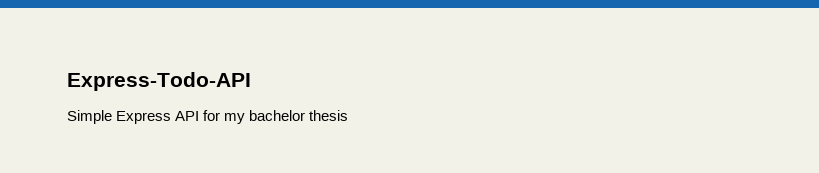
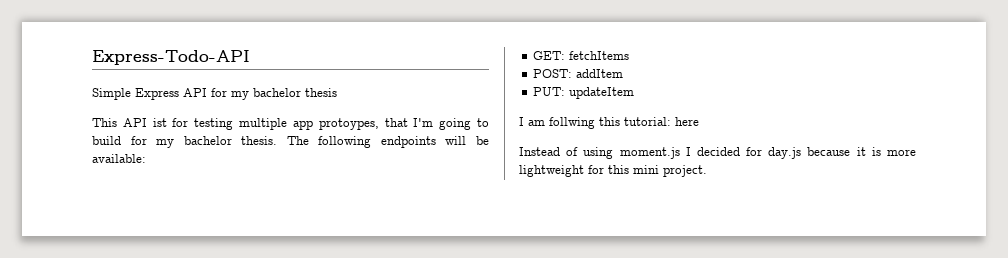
(349, 115) none -> [92,118,489,130] [92,136,489,148] [92,154,146,163] [533,51,630,60] [533,69,624,78] [533,87,635,99] [519,117,699,129] [519,147,916,159] [519,165,707,177] // This API ist for testing multiple app protoypes, that I'm going to build for my bachelor thesis. The following endpoints will be available: // GET: fetchItems // POST: addItem // PUT: updateItem // I am follwing this tutorial: here // Instead of using moment.js I decided for day.js because it is more lightweight for this mini project.

